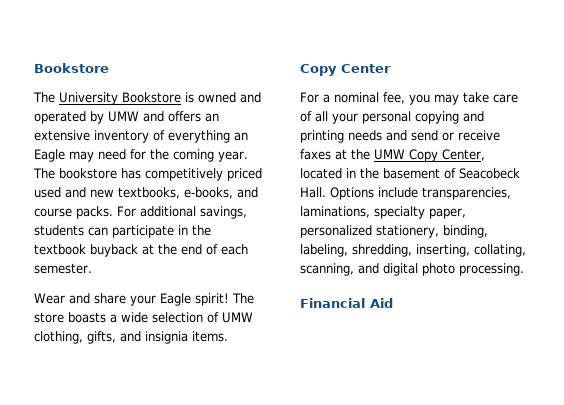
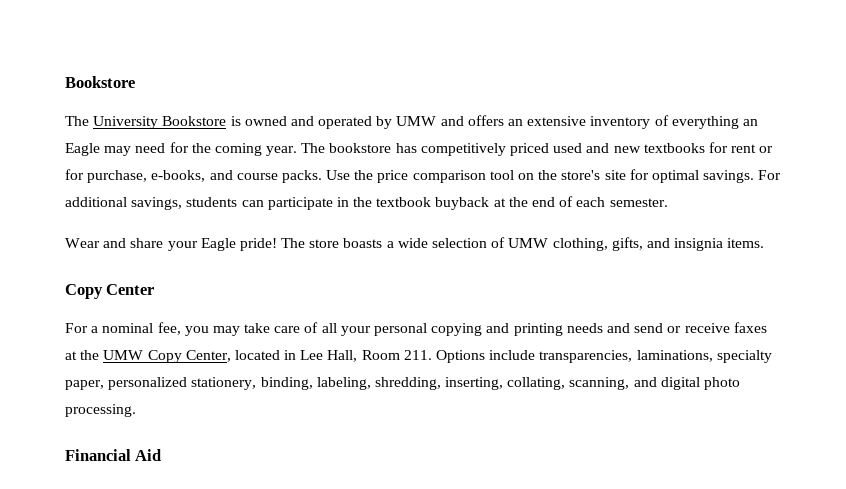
[118,187,258,199] [34,206,113,219] textbooks, e-books, and course packs. -> [643,142,774,153] [65,169,755,183] textbooks for rent or for purchase, e-books, and course packs. Use the price comparison tool on the store's site for optimal savings.
[195,293,229,306] spirit! -> [239,238,277,251] pride!
[360,168,520,179] [300,187,326,198] the basement of Seacobeck Hall. -> [300,350,432,362] Lee Hall, Room 211.

